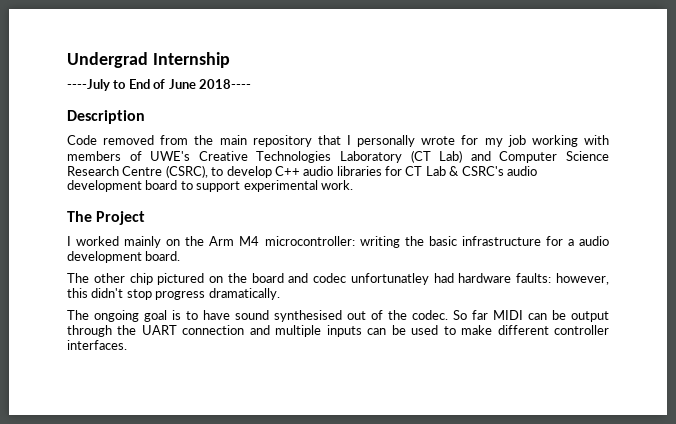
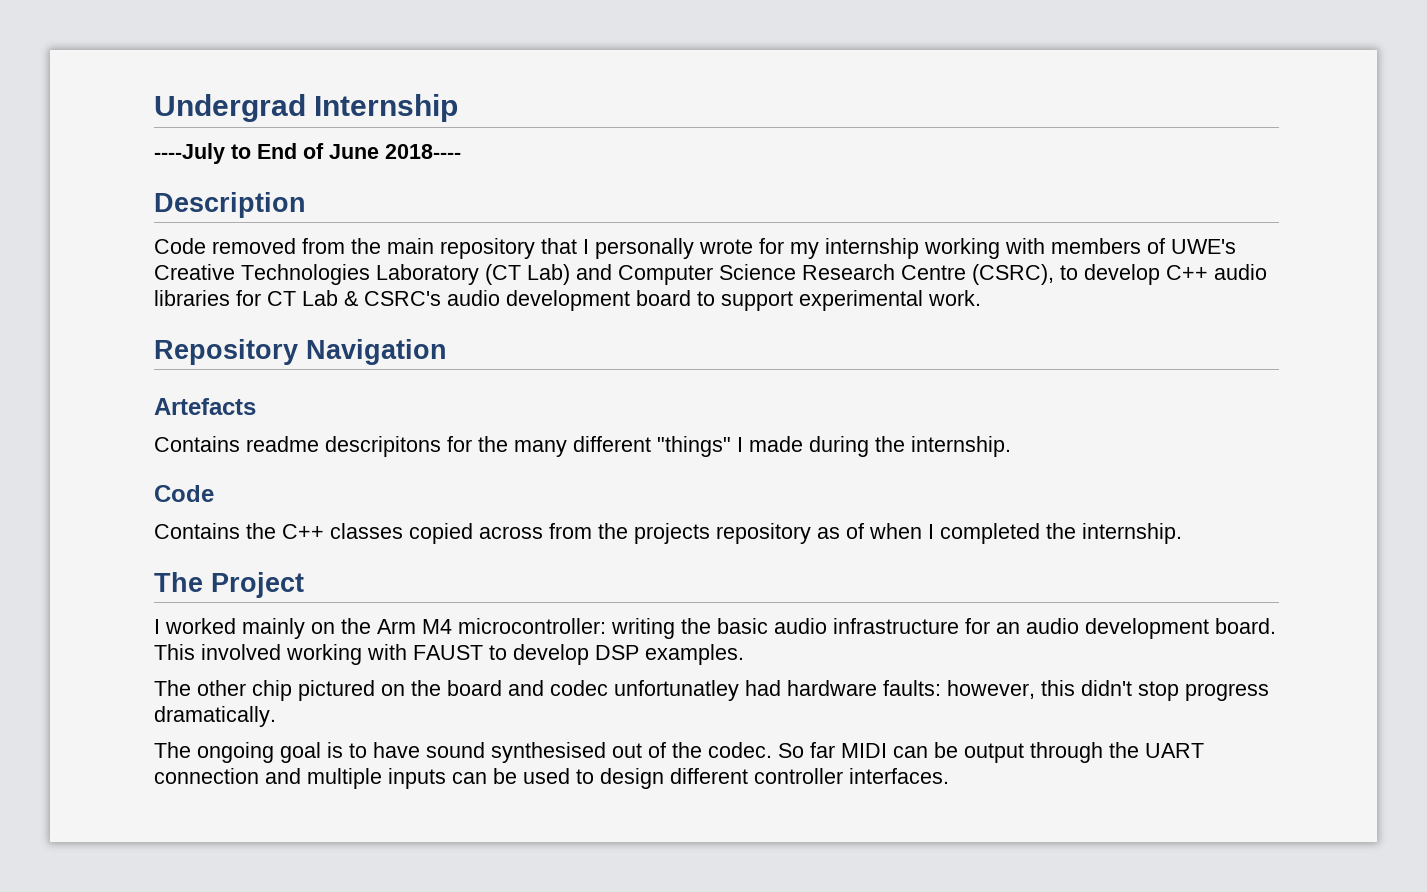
[507,135,526,147] job -> [825,238,919,259] internship
(353, 185) none -> [154,339,447,365] [154,398,256,415] [154,436,1011,457] [154,485,214,502] [154,523,1182,544] // Repository Navigation // Artefacts // Contains readme descripitons for the many different "things" I made during the internship. // Code // Contains the C++ classes copied across from the projects repository as of when I completed the internship.
(457, 241) none -> [774,618,827,634] audio
[567,239,574,246] a -> [996,622,1020,634] an
(181, 256) none -> [154,644,744,665] This involved working with FAUST to develop DSP examples.
[461,325,493,335] make -> [600,768,664,789] design

